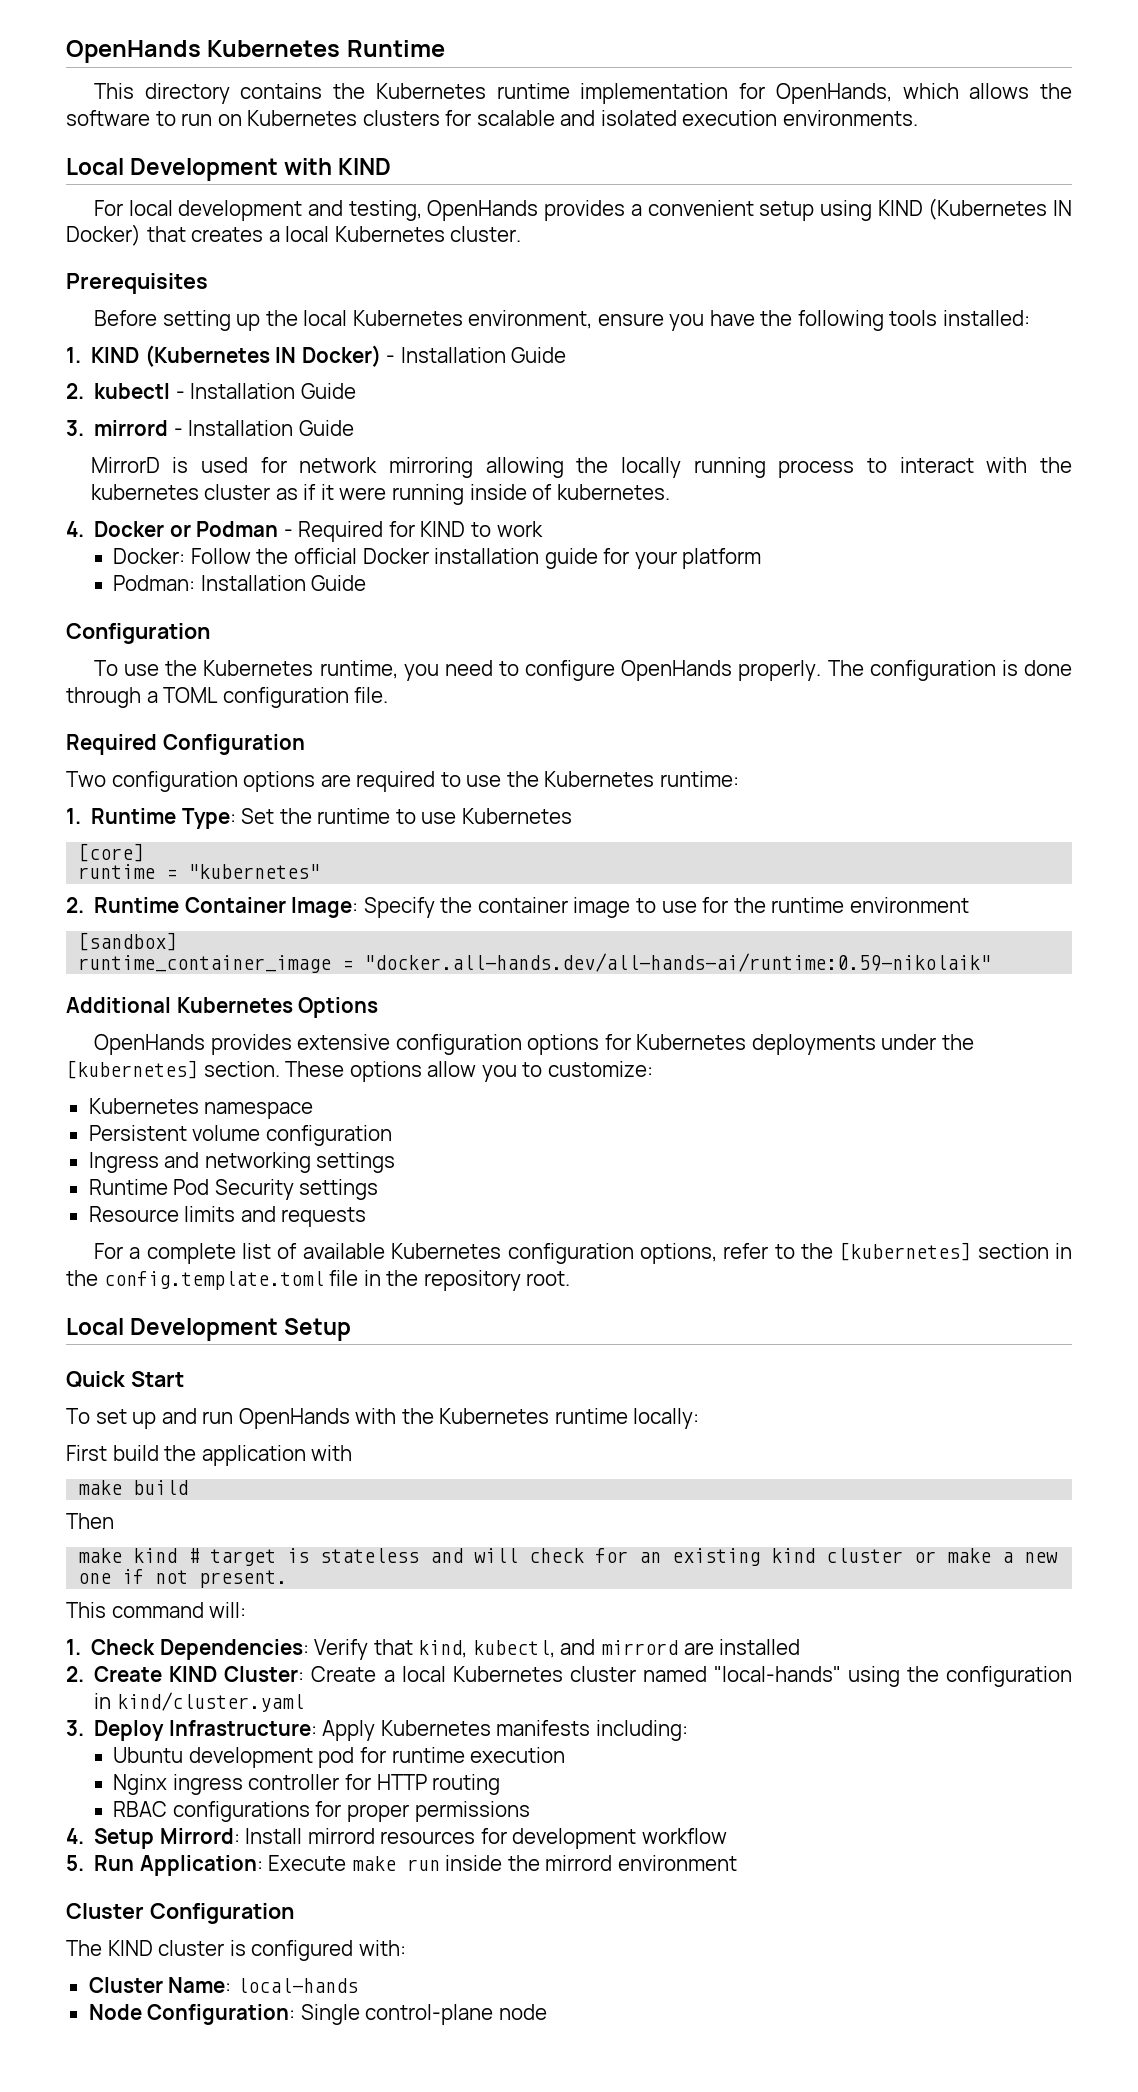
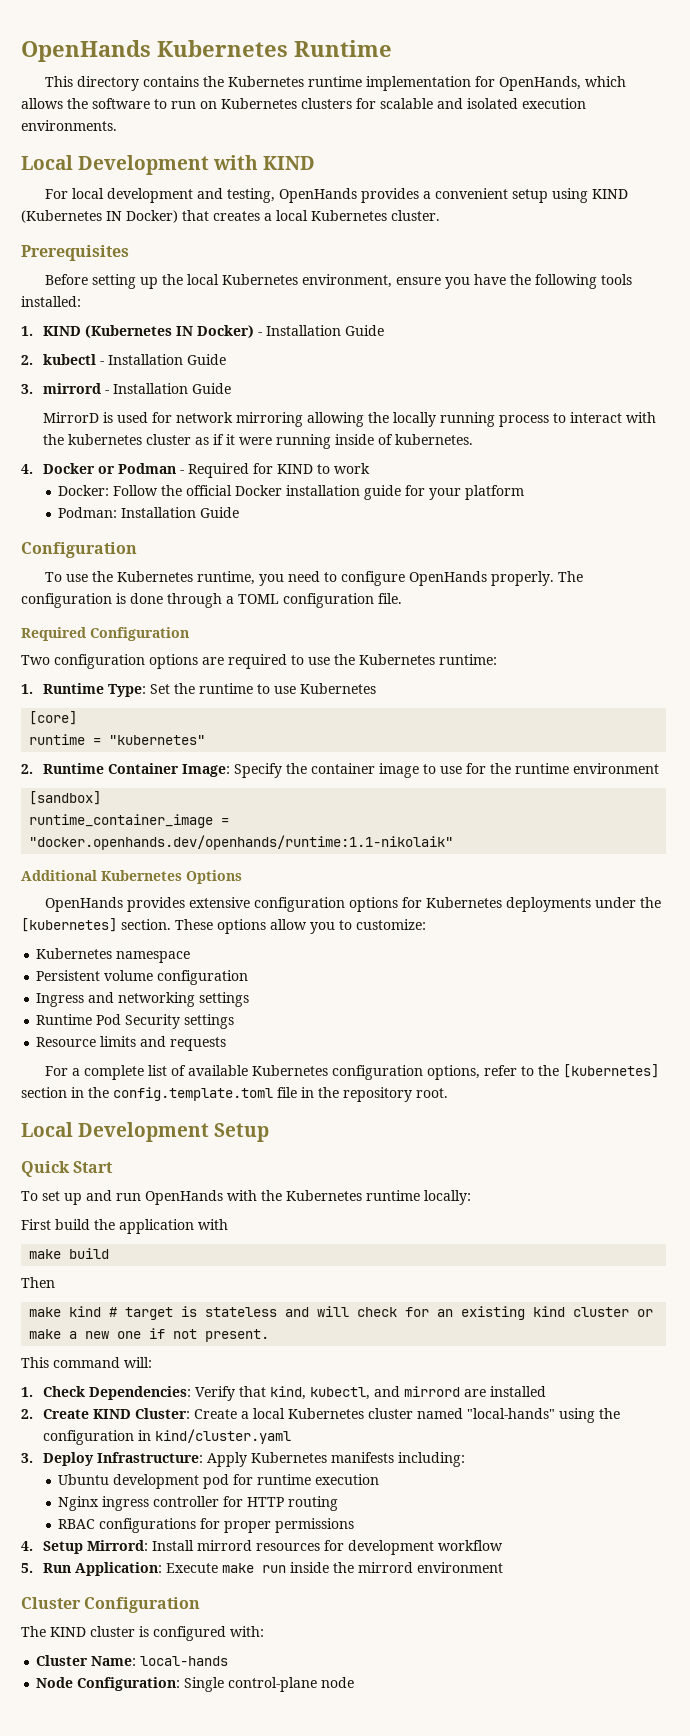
[364,953,992,972] "docker.all-hands.dev/all-hands-ai/runtime:0.59-nikolaik" -> [29,835,454,850] "docker.openhands.dev/openhands/runtime:1.1-nikolaik"

